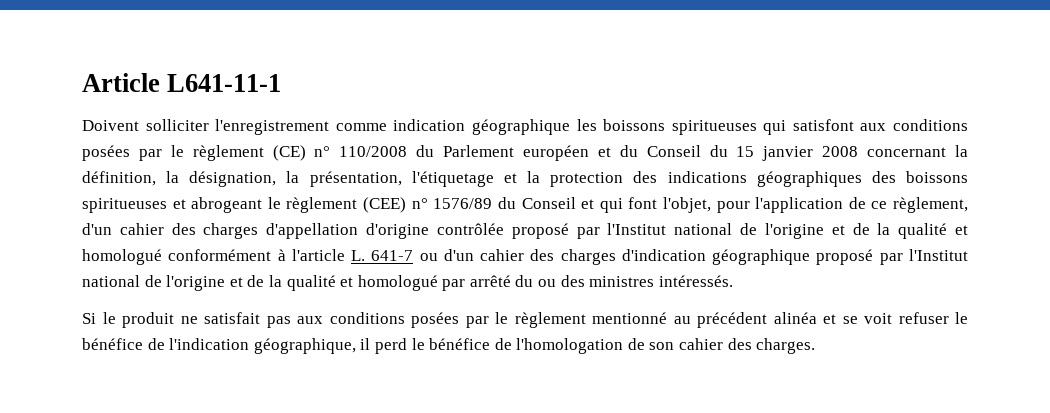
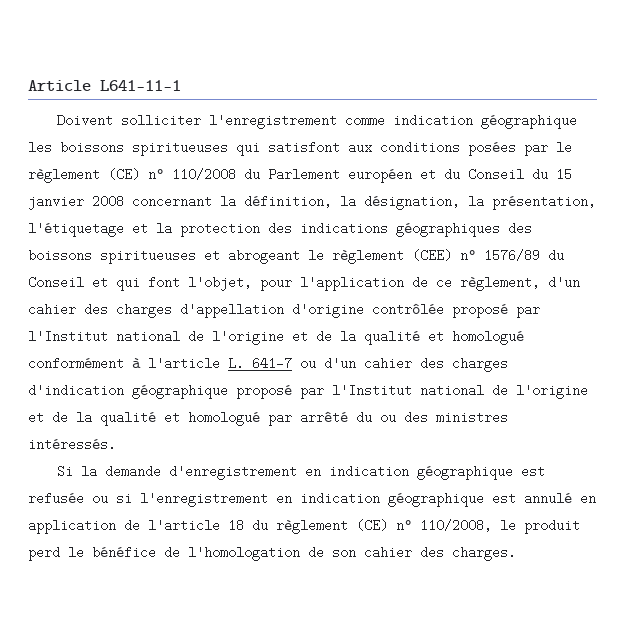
[102,312,968,328] [82,338,371,354] le produit ne satisfait pas aux conditions posées par le règlement mentionné au précédent alinéa et se voit refuser le bénéfice de l'indication géographique, il -> [81,465,546,480] [28,492,596,507] [28,519,580,534] la demande d'enregistrement en indication géographique est refusée ou si l'enregistrement en indication géographique est annulé en application de l'article 18 du règlement (CE) n° 110/2008, le produit

